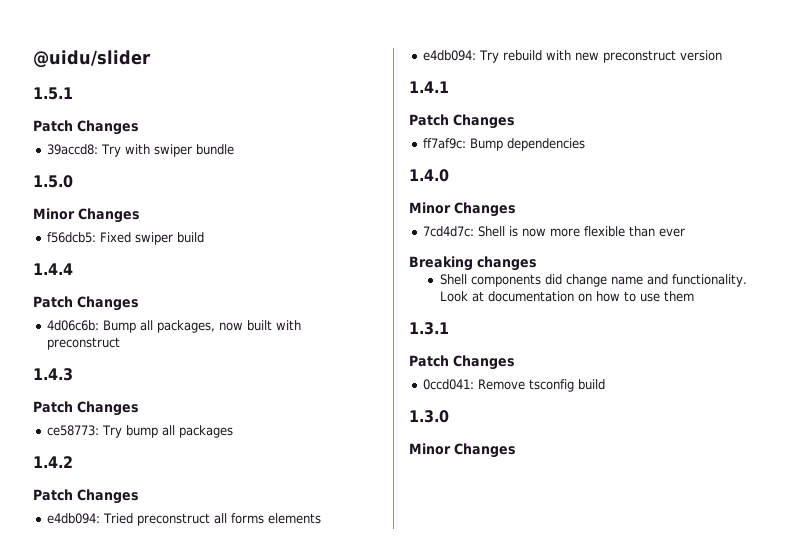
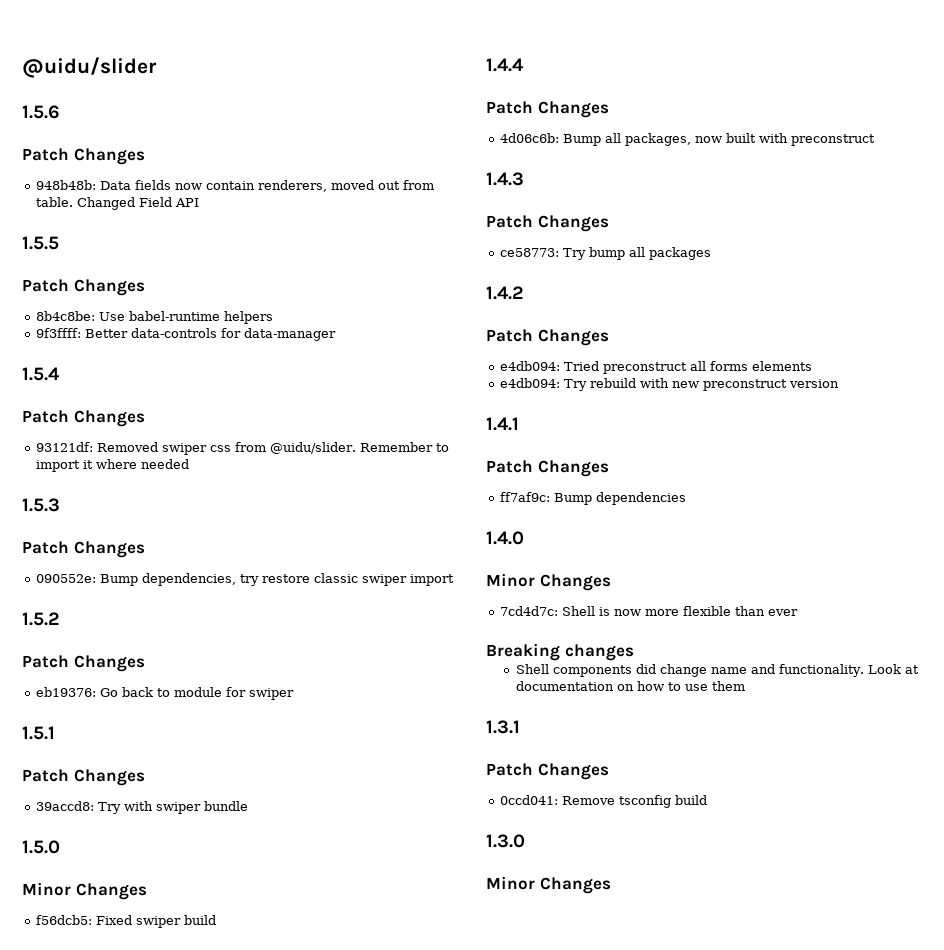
(150, 59) none -> [22,105,60,119] [22,148,145,165] [36,180,435,192] [36,197,200,210] [22,236,59,250] [22,279,145,296] [36,311,274,324] [36,328,337,341] [22,367,60,381] [22,410,145,427] [36,442,450,455] [36,459,190,472] [22,498,60,512] [22,541,145,558] [36,573,455,586] [22,612,60,626] [22,655,145,672] [36,687,295,700] // 1.5.6 // Patch Changes // 948b48b: Data fields now contain renderers, moved out from table. Changed Field API // 1.5.5 // Patch Changes // 8b4c8be: Use babel-runtime helpers // 9f3ffff: Better data-controls for data-manager // 1.5.4 // Patch Changes // 93121df: Removed swiper css from @uidu/slider. Remember to import it where needed // 1.5.3 // Patch Changes // 090552e: Bump dependencies, try restore classic swiper import // 1.5.2 // Patch Changes // eb19376: Go back to module for swiper

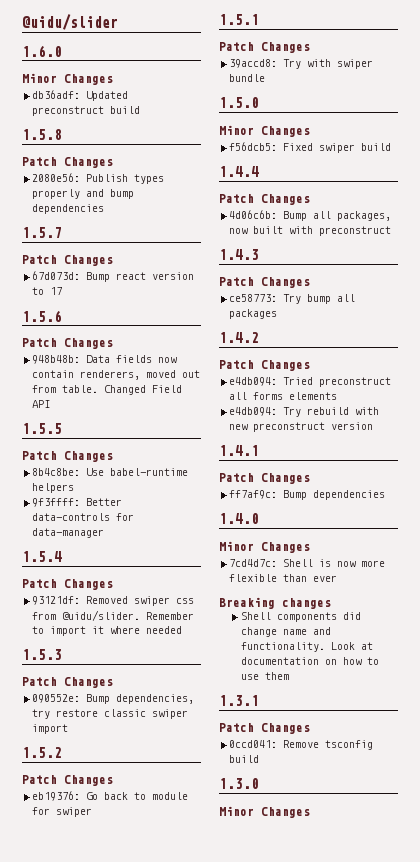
(157, 67) none -> [22,45,62,57] [22,73,113,85] [31,90,128,101] [31,106,140,116] [22,129,62,140] [22,157,113,168] [31,173,164,184] [31,189,134,199] [31,204,104,214] [22,227,62,238] [22,255,113,266] [31,271,194,282] [31,287,62,295] // 1.6.0 // Minor Changes // db36adf: Updated preconstruct build // 1.5.8 // Patch Changes // 2080e56: Publish types properly and bump dependencies // 1.5.7 // Patch Changes // 67d073d: Bump react version to 17

